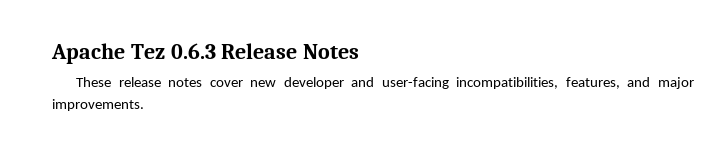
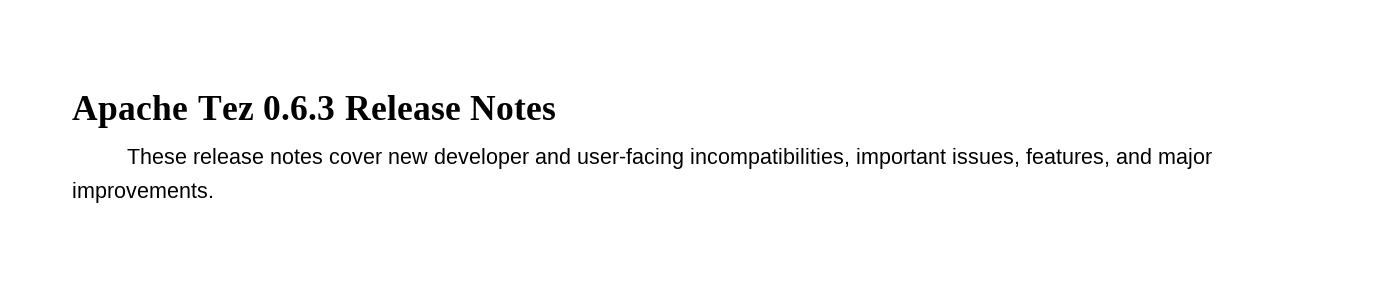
(559, 83) none -> [855,148,1020,169] important issues,

